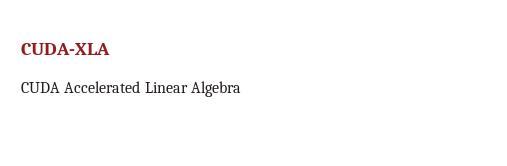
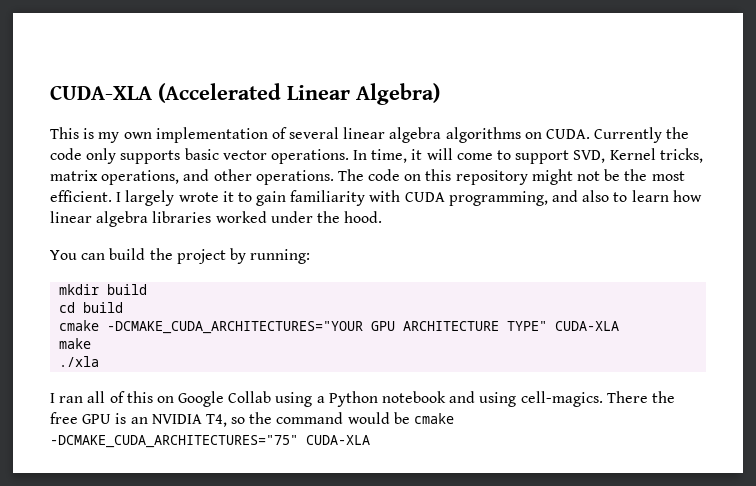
[21,43,110,55] [21,81,241,97] CUDA-XLA // CUDA Accelerated Linear Algebra -> [50,83,440,105] [50,127,690,143] [50,148,703,164] [50,169,685,185] [50,190,702,206] [50,211,383,227] [50,248,311,264] [59,284,148,295] [59,302,124,313] [59,320,620,334] [59,338,92,349] [59,356,100,367] [50,391,675,407] [50,412,455,427] [50,435,370,448] CUDA-XLA (Accelerated Linear Algebra) // This is my own implementation of several linear algebra algorithms on CUDA. Currently the code only supports basic vector operations. In time, it will come to support SVD, Kernel tricks, matrix operations, and other operations. The code on this repository might not be the most efficient. I largely wrote it to gain familiarity with CUDA programming, and also to learn how linear algebra libraries worked under the hood. // You can build the project by running: // mkdir build // cd build // cmake -DCMAKE_CUDA_ARCHITECTURES="YOUR GPU ARCHITECTURE TYPE" CUDA-XLA // make // ./xla // I ran all of this on Google Collab using a Python notebook and using cell-magics. There the free GPU is an NVIDIA T4, so the command would be cmake -DCMAKE_CUDA_ARCHITECTURES="75" CUDA-XLA

